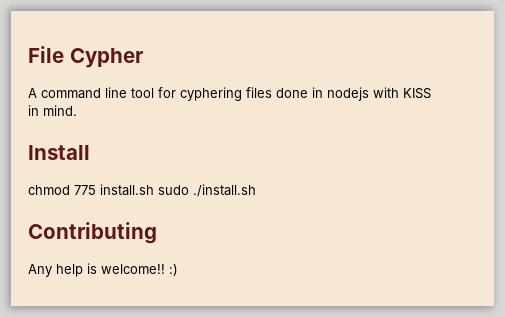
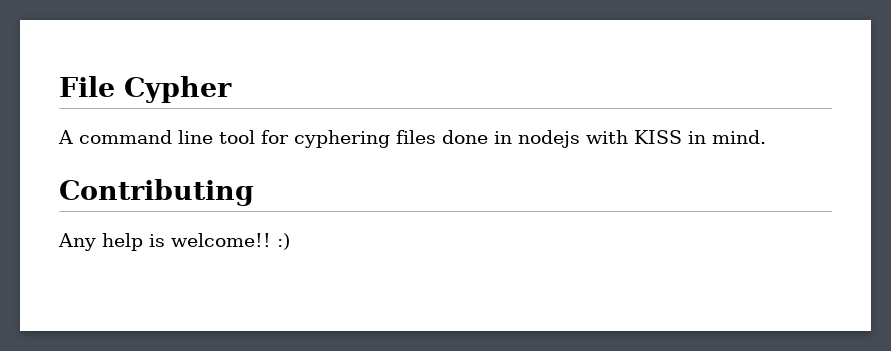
[28,145,90,160] [28,184,256,197] // Install // chmod 775 install.sh sudo ./install.sh -> (766, 137) none

